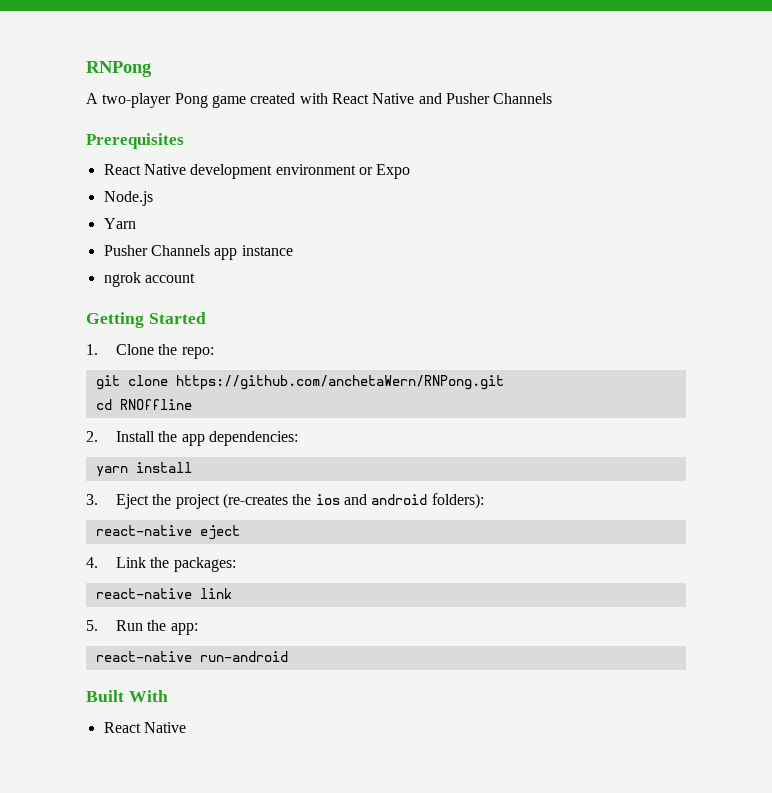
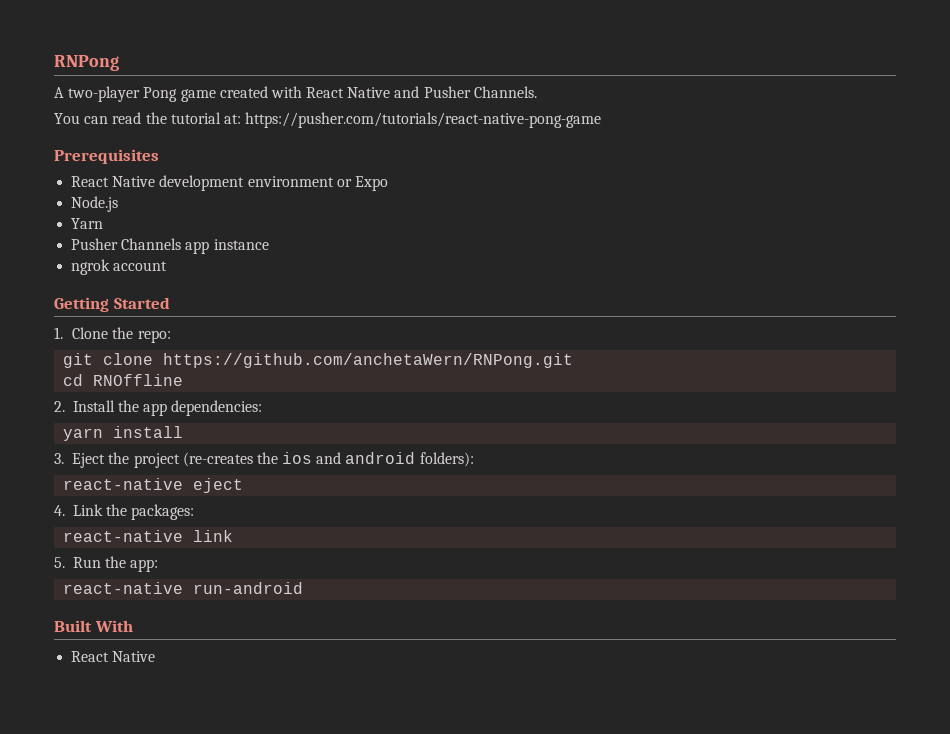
[493,93,553,104] Channels -> [473,86,537,98] [54,112,602,128] Channels. // You can read the tutorial at: https://pusher.com/tutorials/react-native-pong-game

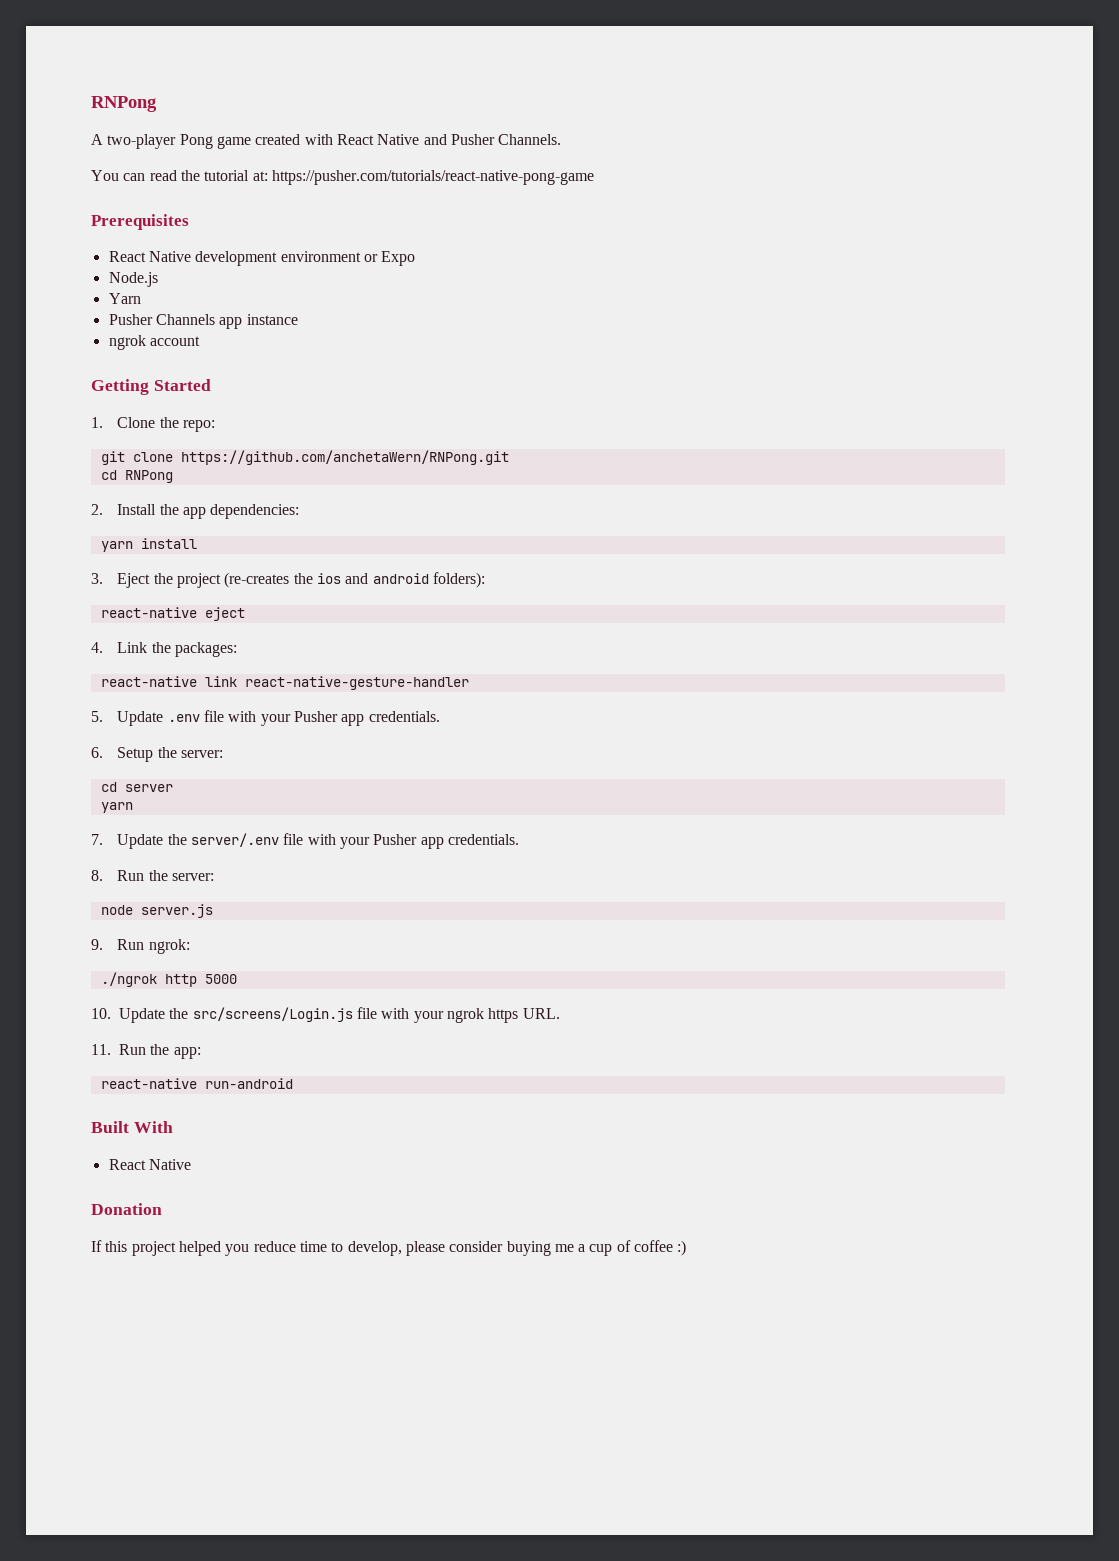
[93,374,184,386] RNOffline -> [124,470,173,483] RNPong
[54,557,65,568] // 5. -> [244,676,469,690] [91,710,440,726] [91,747,224,762] [100,782,173,792] [100,802,133,813] [91,833,519,849] [91,870,215,881] [100,904,213,918] [91,939,190,954] [100,972,237,987] [91,1007,560,1023] [91,1044,111,1055] react-native-gesture-handler // 5. Update .env file with your Pusher app credentials. // 6. Setup the server: // cd server // yarn // 7. Update the server/.env file with your Pusher app credentials. // 8. Run the server: // node server.js // 9. Run ngrok: // ./ngrok http 5000 // 10. Update the src/screens/Login.js file with your ngrok https URL. // 11.
(156, 656) none -> [91,1203,162,1215] [91,1240,687,1256] // Donation // If this project helped you reduce time to develop, please consider buying me a cup of coffee :)

